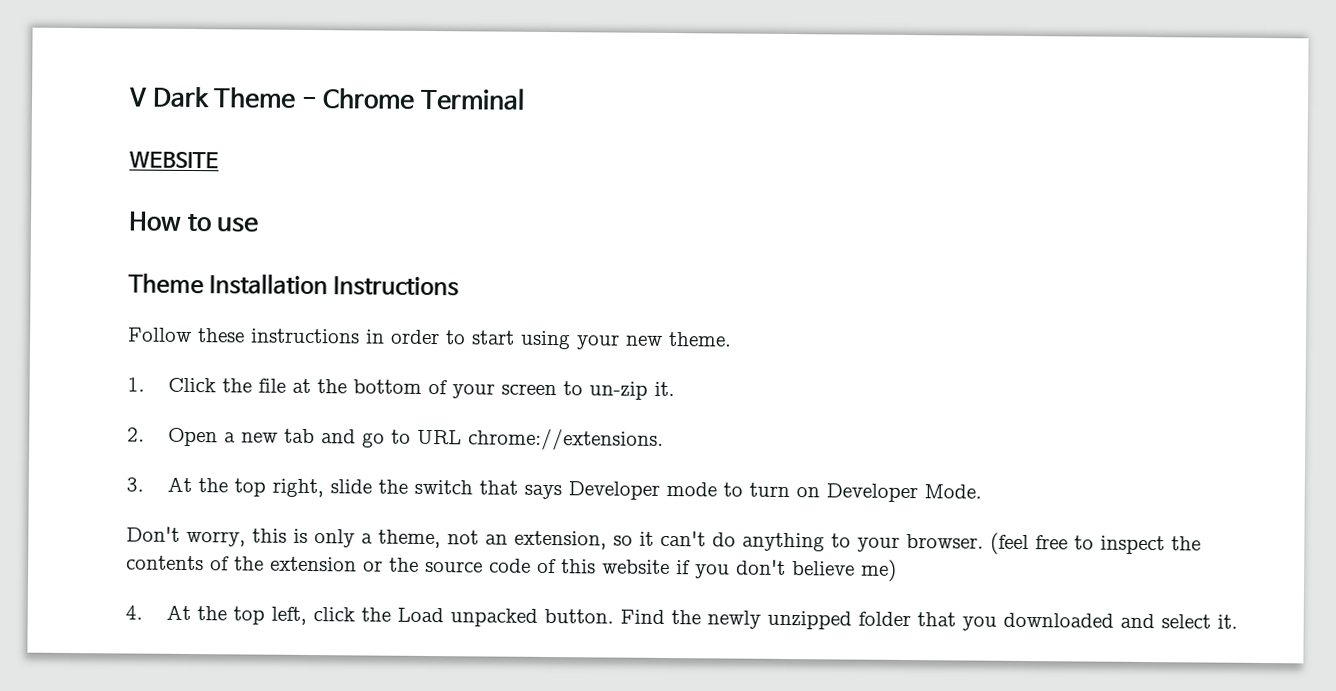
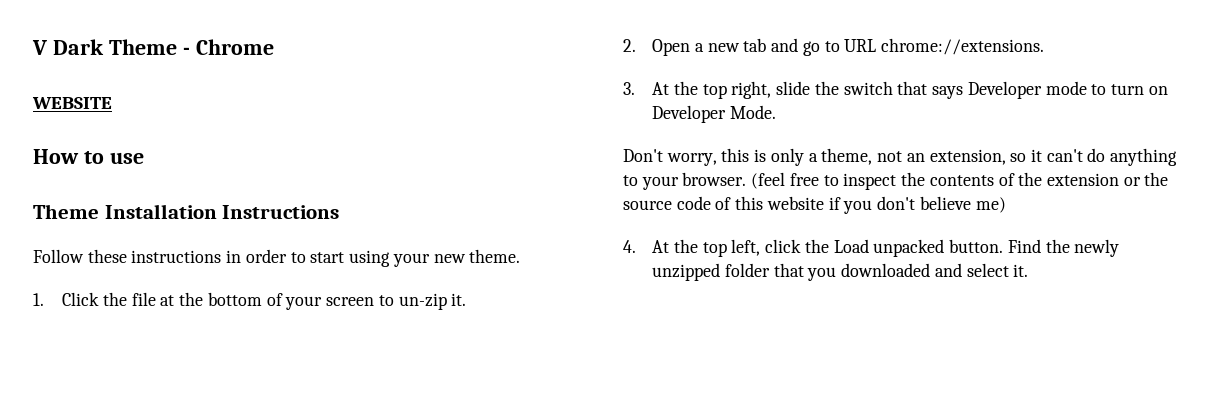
[420,87,526,111] Terminal -> (274, 47) none

